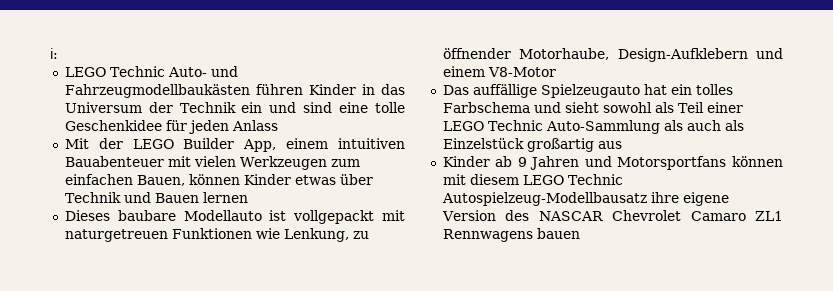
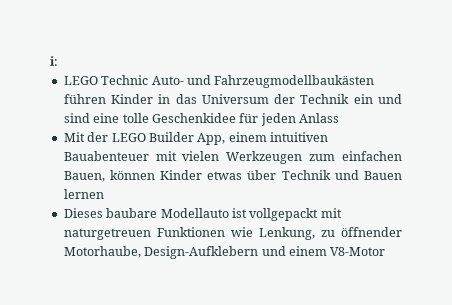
[442,84,733,98] [442,102,743,113] [442,120,744,134] [442,138,622,152] [442,156,783,170] [442,174,623,185] [441,192,729,206] [441,210,783,221] [442,228,580,242] // Das auffällige Spielzeugauto hat ein tolles Farbschema und sieht sowohl als Teil einer LEGO Technic Auto-Sammlung als auch als Einzelstück großartig aus // Kinder ab 9 Jahren und Motorsportfans können mit diesem LEGO Technic Autospielzeug-Modellbausatz ihre eigene Version des NASCAR Chevrolet Camaro ZL1 Rennwagens bauen -> (386, 251) none

